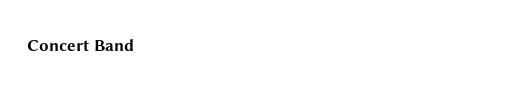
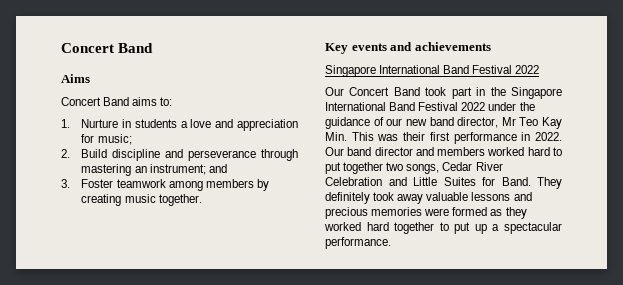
[27,39,134,51] Concert Band -> [61,43,154,53] [61,74,90,83] [61,97,173,106] [61,119,298,131] [81,134,132,145] [61,149,298,161] [81,164,227,176] [61,179,269,191] [81,194,202,206] [325,42,491,54] [325,65,540,77] [325,87,562,99] [325,102,535,111] [325,117,562,129] [325,132,562,144] [325,147,562,156] [325,162,503,174] [325,177,562,189] [325,192,532,204] [325,207,527,219] [324,222,562,234] [325,237,391,249] Concert Band // Aims // Concert Band aims to: // 1. Nurture in students a love and appreciation for music; // 2. Build discipline and perseverance through mastering an instrument; and // 3. Foster teamwork among members by creating music together. // Key events and achievements // Singapore International Band Festival 2022 // Our Concert Band took part in the Singapore International Band Festival 2022 under the guidance of our new band director, Mr Teo Kay Min. This was their first performance in 2022. Our band director and members worked hard to put together two songs, Cedar River Celebration and Little Suites for Band. They definitely took away valuable lessons and precious memories were formed as they worked hard together to put up a spectacular performance.

